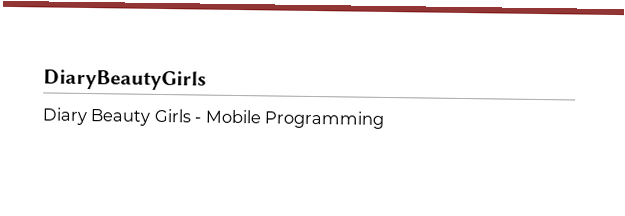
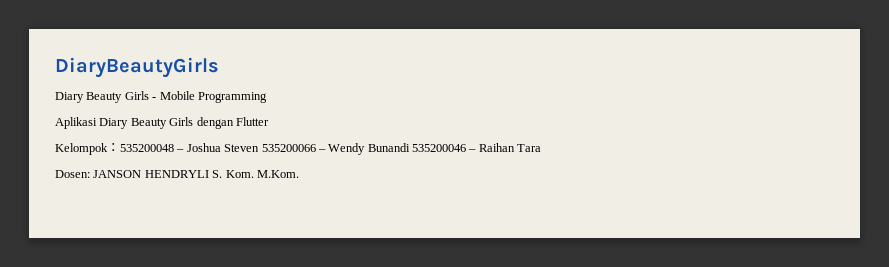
(385, 119) none -> [55,117,269,129] [55,143,542,155] [55,170,299,178] // Aplikasi Diary Beauty Girls dengan Flutter // Kelompok：535200048 – Joshua Steven 535200066 – Wendy Bunandi 535200046 – Raihan Tara // Dosen: JANSON HENDRYLI S. Kom. M.Kom.

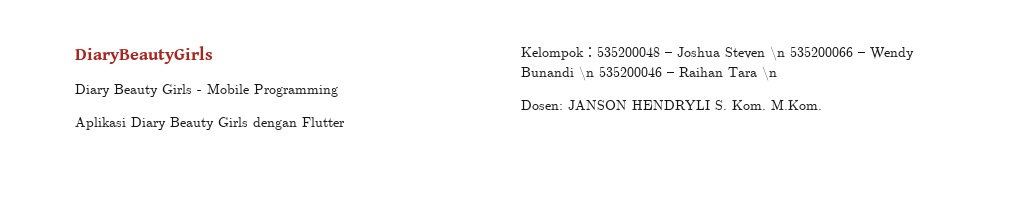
(260, 148) none -> [770,46,785,61] \n
(410, 147) none -> [579,66,594,81] \n
(542, 148) none -> [762,66,777,81] \n

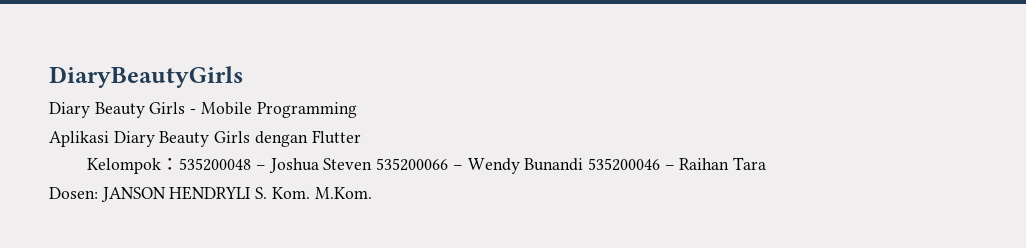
[770,46,785,61] \n -> (373, 164) none
[579,66,594,81] \n -> (584, 164) none
[762,66,777,81] \n -> (767, 163) none

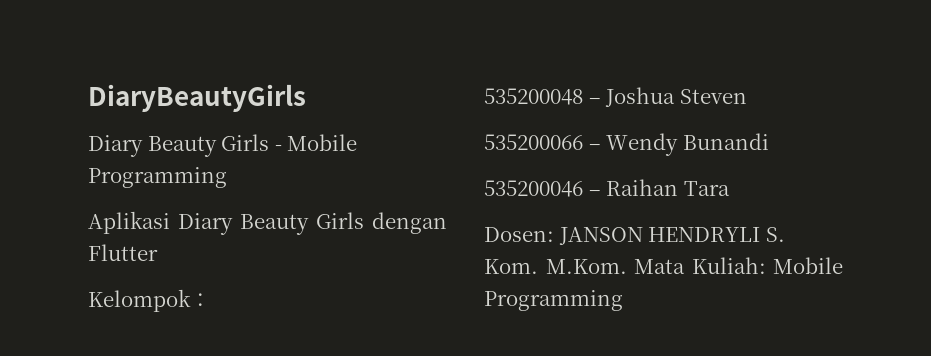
(180, 164) none -> (211, 300) //
(373, 164) none -> (747, 96) //
(584, 164) none -> (769, 141) //
(372, 193) none -> [634,257,843,274] [484,290,623,311] Mata Kuliah: Mobile Programming

